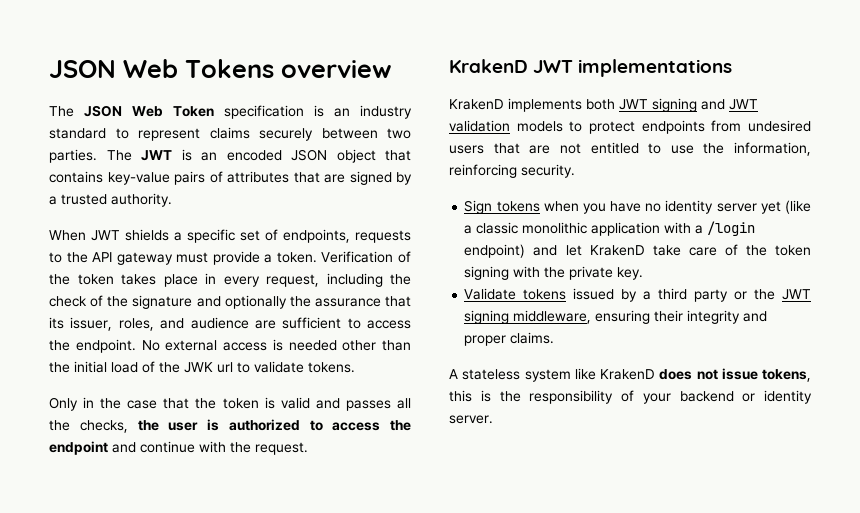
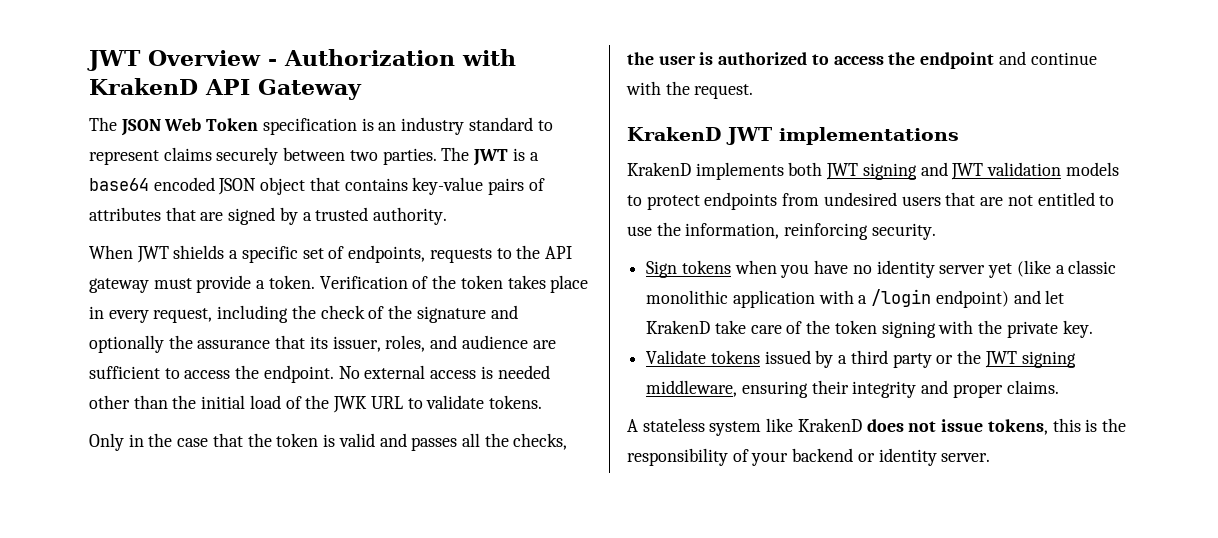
[49,59,392,78] JSON Web Tokens overview -> [87,49,516,71] [89,78,362,100] JWT Overview - Authorization with KrakenD API Gateway
[201,152,217,161] an -> [529,152,539,161] [89,178,149,191] a base64
[217,362,233,373] url -> [370,396,403,409] URL

